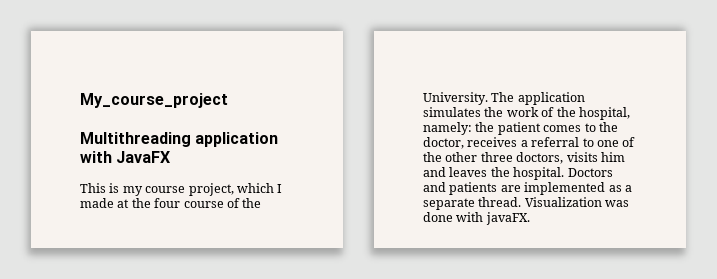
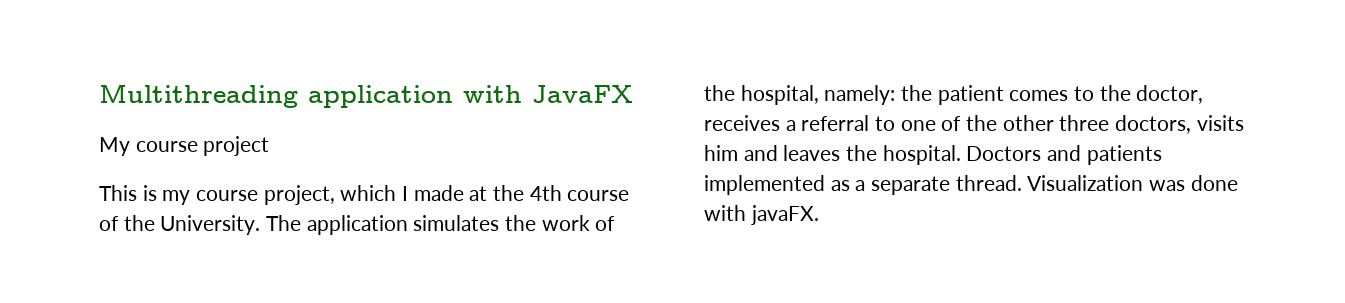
[80,93,228,108] My_course_project // -> (99, 96) none
(171, 157) none -> [99,136,270,156] // My course project
[154,198,181,208] four -> [529,185,562,201] 4th
[500,185,521,192] are -> (1162, 155) none

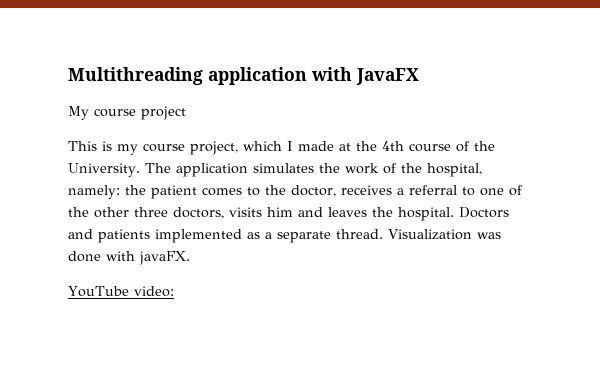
(819, 215) none -> [68,286,174,297] // YouTube video:

